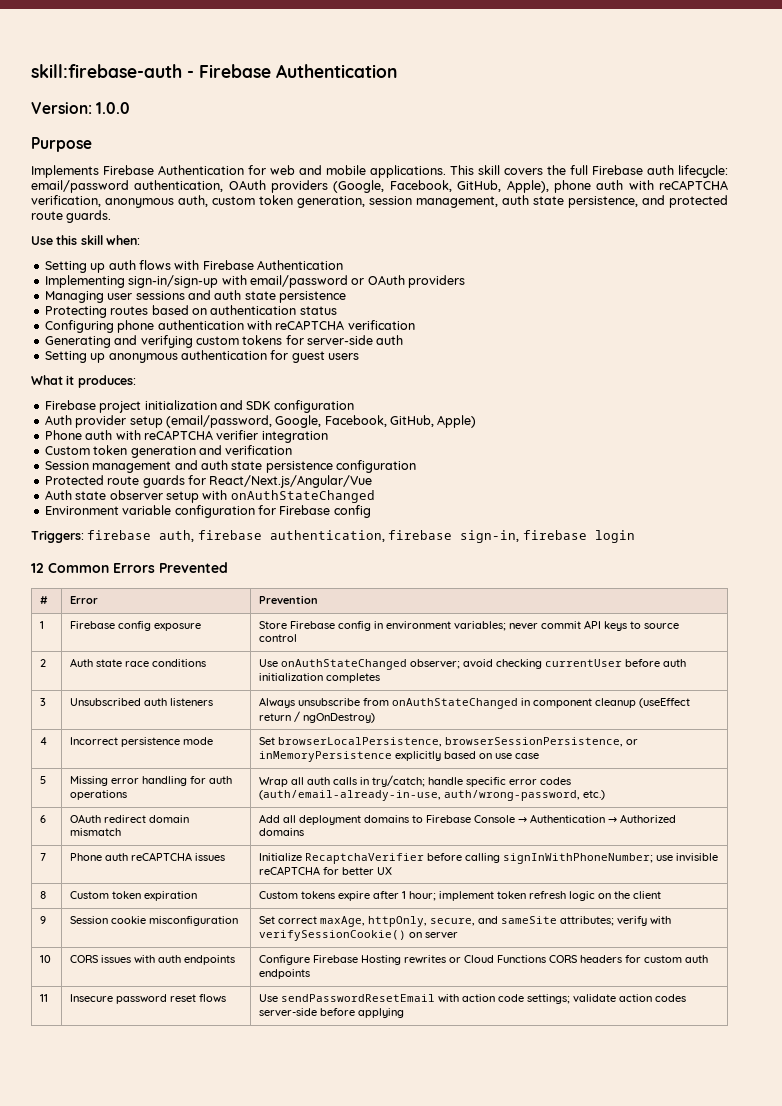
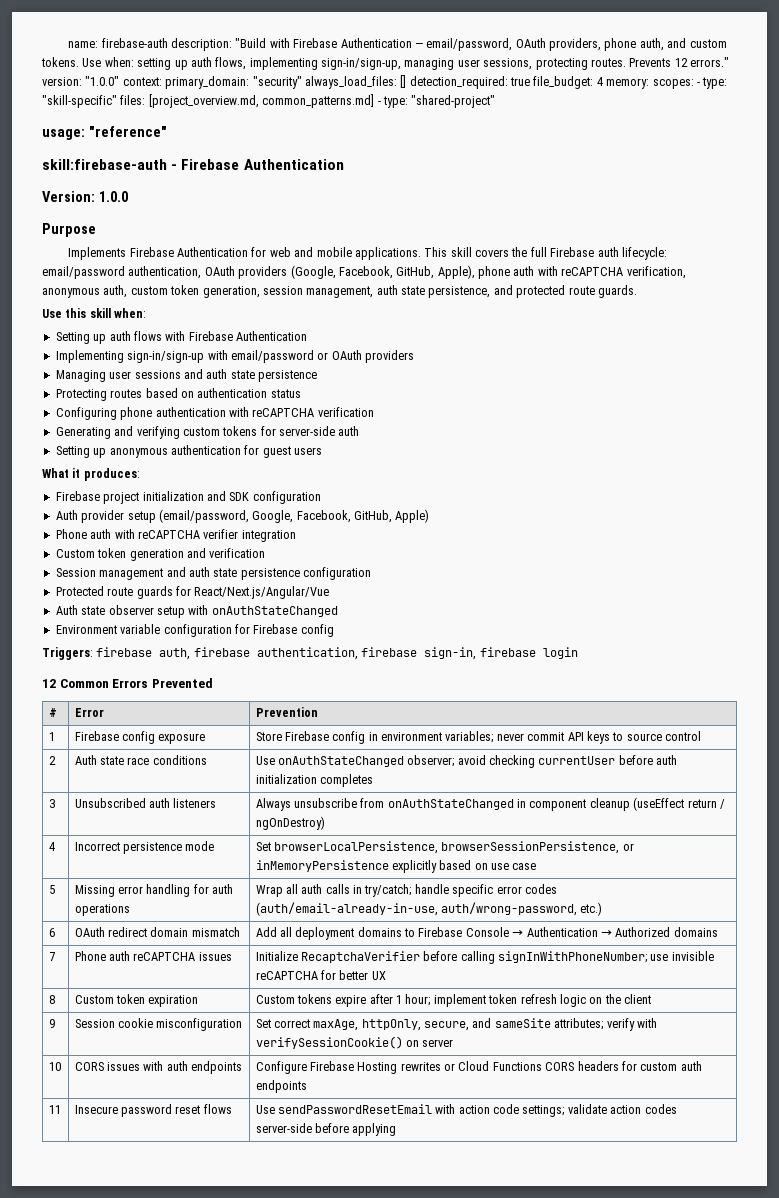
(31, 71) none -> [68,38,727,51] [41,57,729,70] [42,75,728,89] [42,94,496,108] [42,126,167,140] name: firebase-auth description: "Build with Firebase Authentication — email/password, OAuth providers, phone auth, and custom tokens. Use when: setting up auth flows, implementing sign-in/sign-up, managing user sessions, protecting routes. Prevents 12 errors." version: "1.0.0" context: primary_domain: "security" always_load_files: [] detection_required: true file_budget: 4 memory: scopes: - type: "skill-specific" files: [project_overview.md, common_patterns.md] - type: "shared-project" // usage: "reference" //

